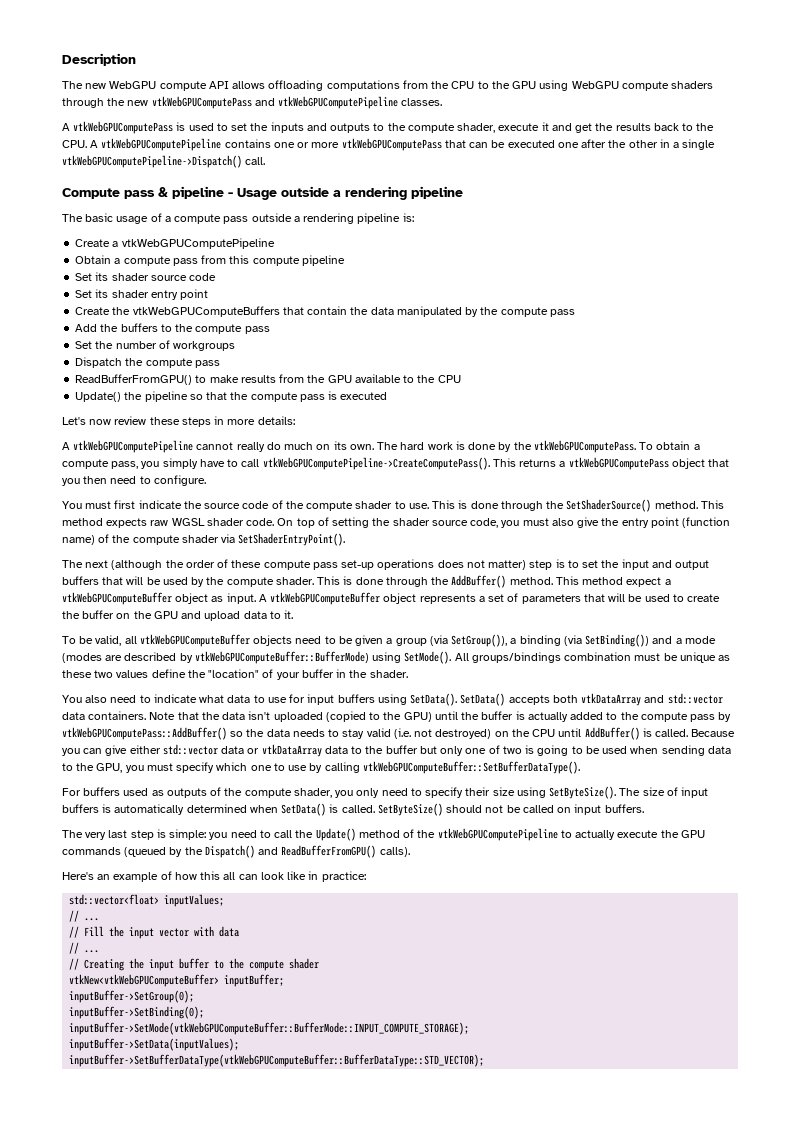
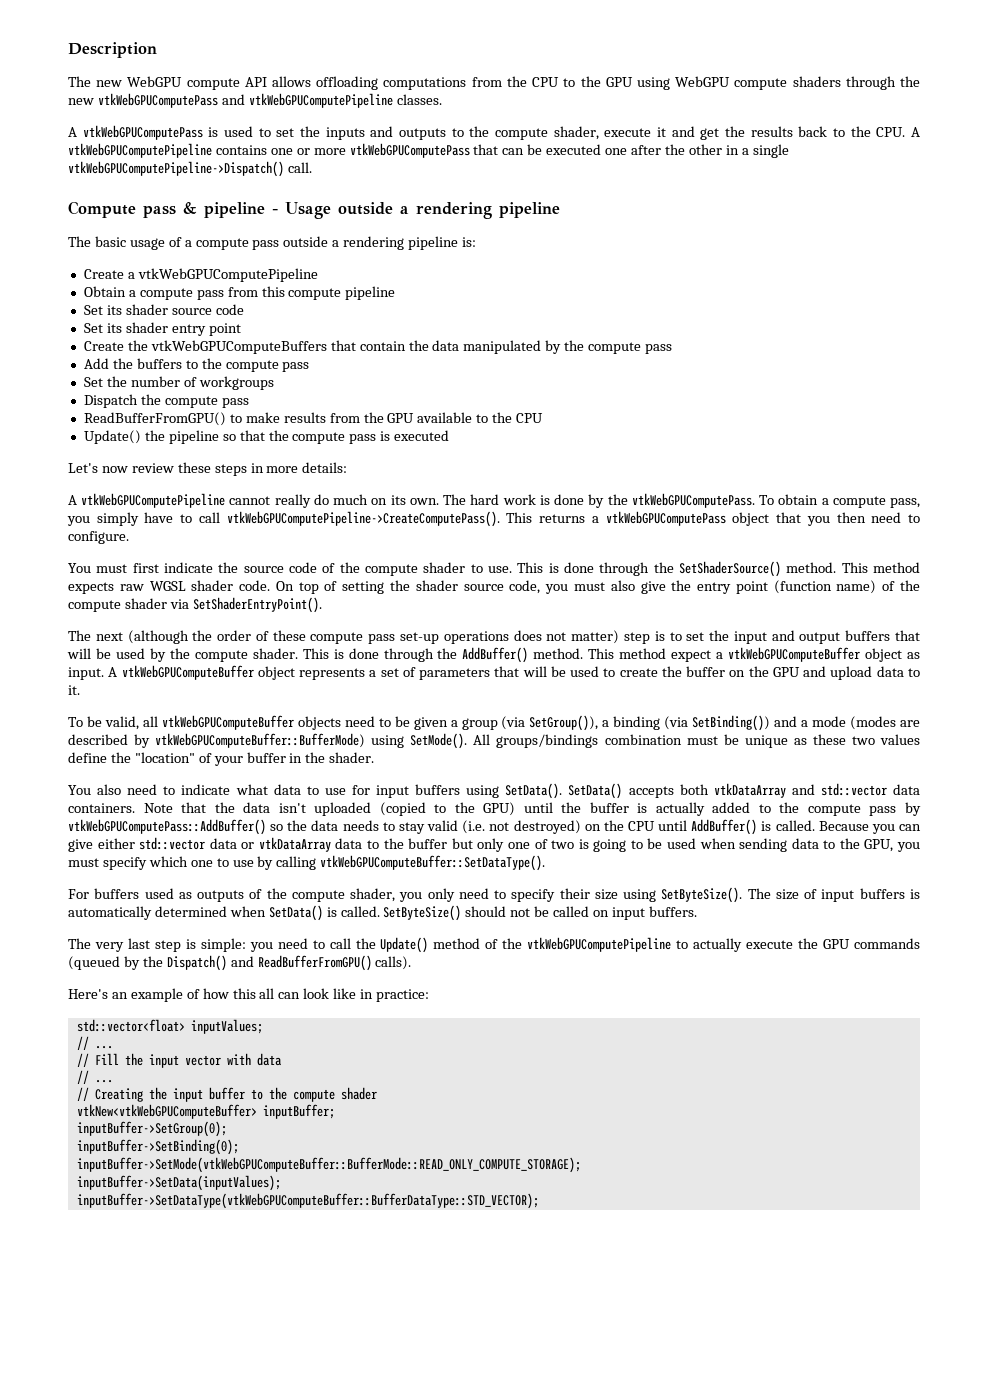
[362,761,580,774] vtkWebGPUComputeBuffer::SetBufferDataType(). -> [320,855,546,871] vtkWebGPUComputeBuffer::SetDataType().
[69,1022,470,1035] inputBuffer->SetMode(vtkWebGPUComputeBuffer::BufferMode::INPUT_COMPUTE_STORAGE); -> [76,1157,581,1173] inputBuffer->SetMode(vtkWebGPUComputeBuffer::BufferMode::READ_ONLY_COMPUTE_STORAGE);
[69,1054,485,1067] inputBuffer->SetBufferDataType(vtkWebGPUComputeBuffer::BufferDataType::STD_VECTOR); -> [76,1193,539,1209] inputBuffer->SetDataType(vtkWebGPUComputeBuffer::BufferDataType::STD_VECTOR);

